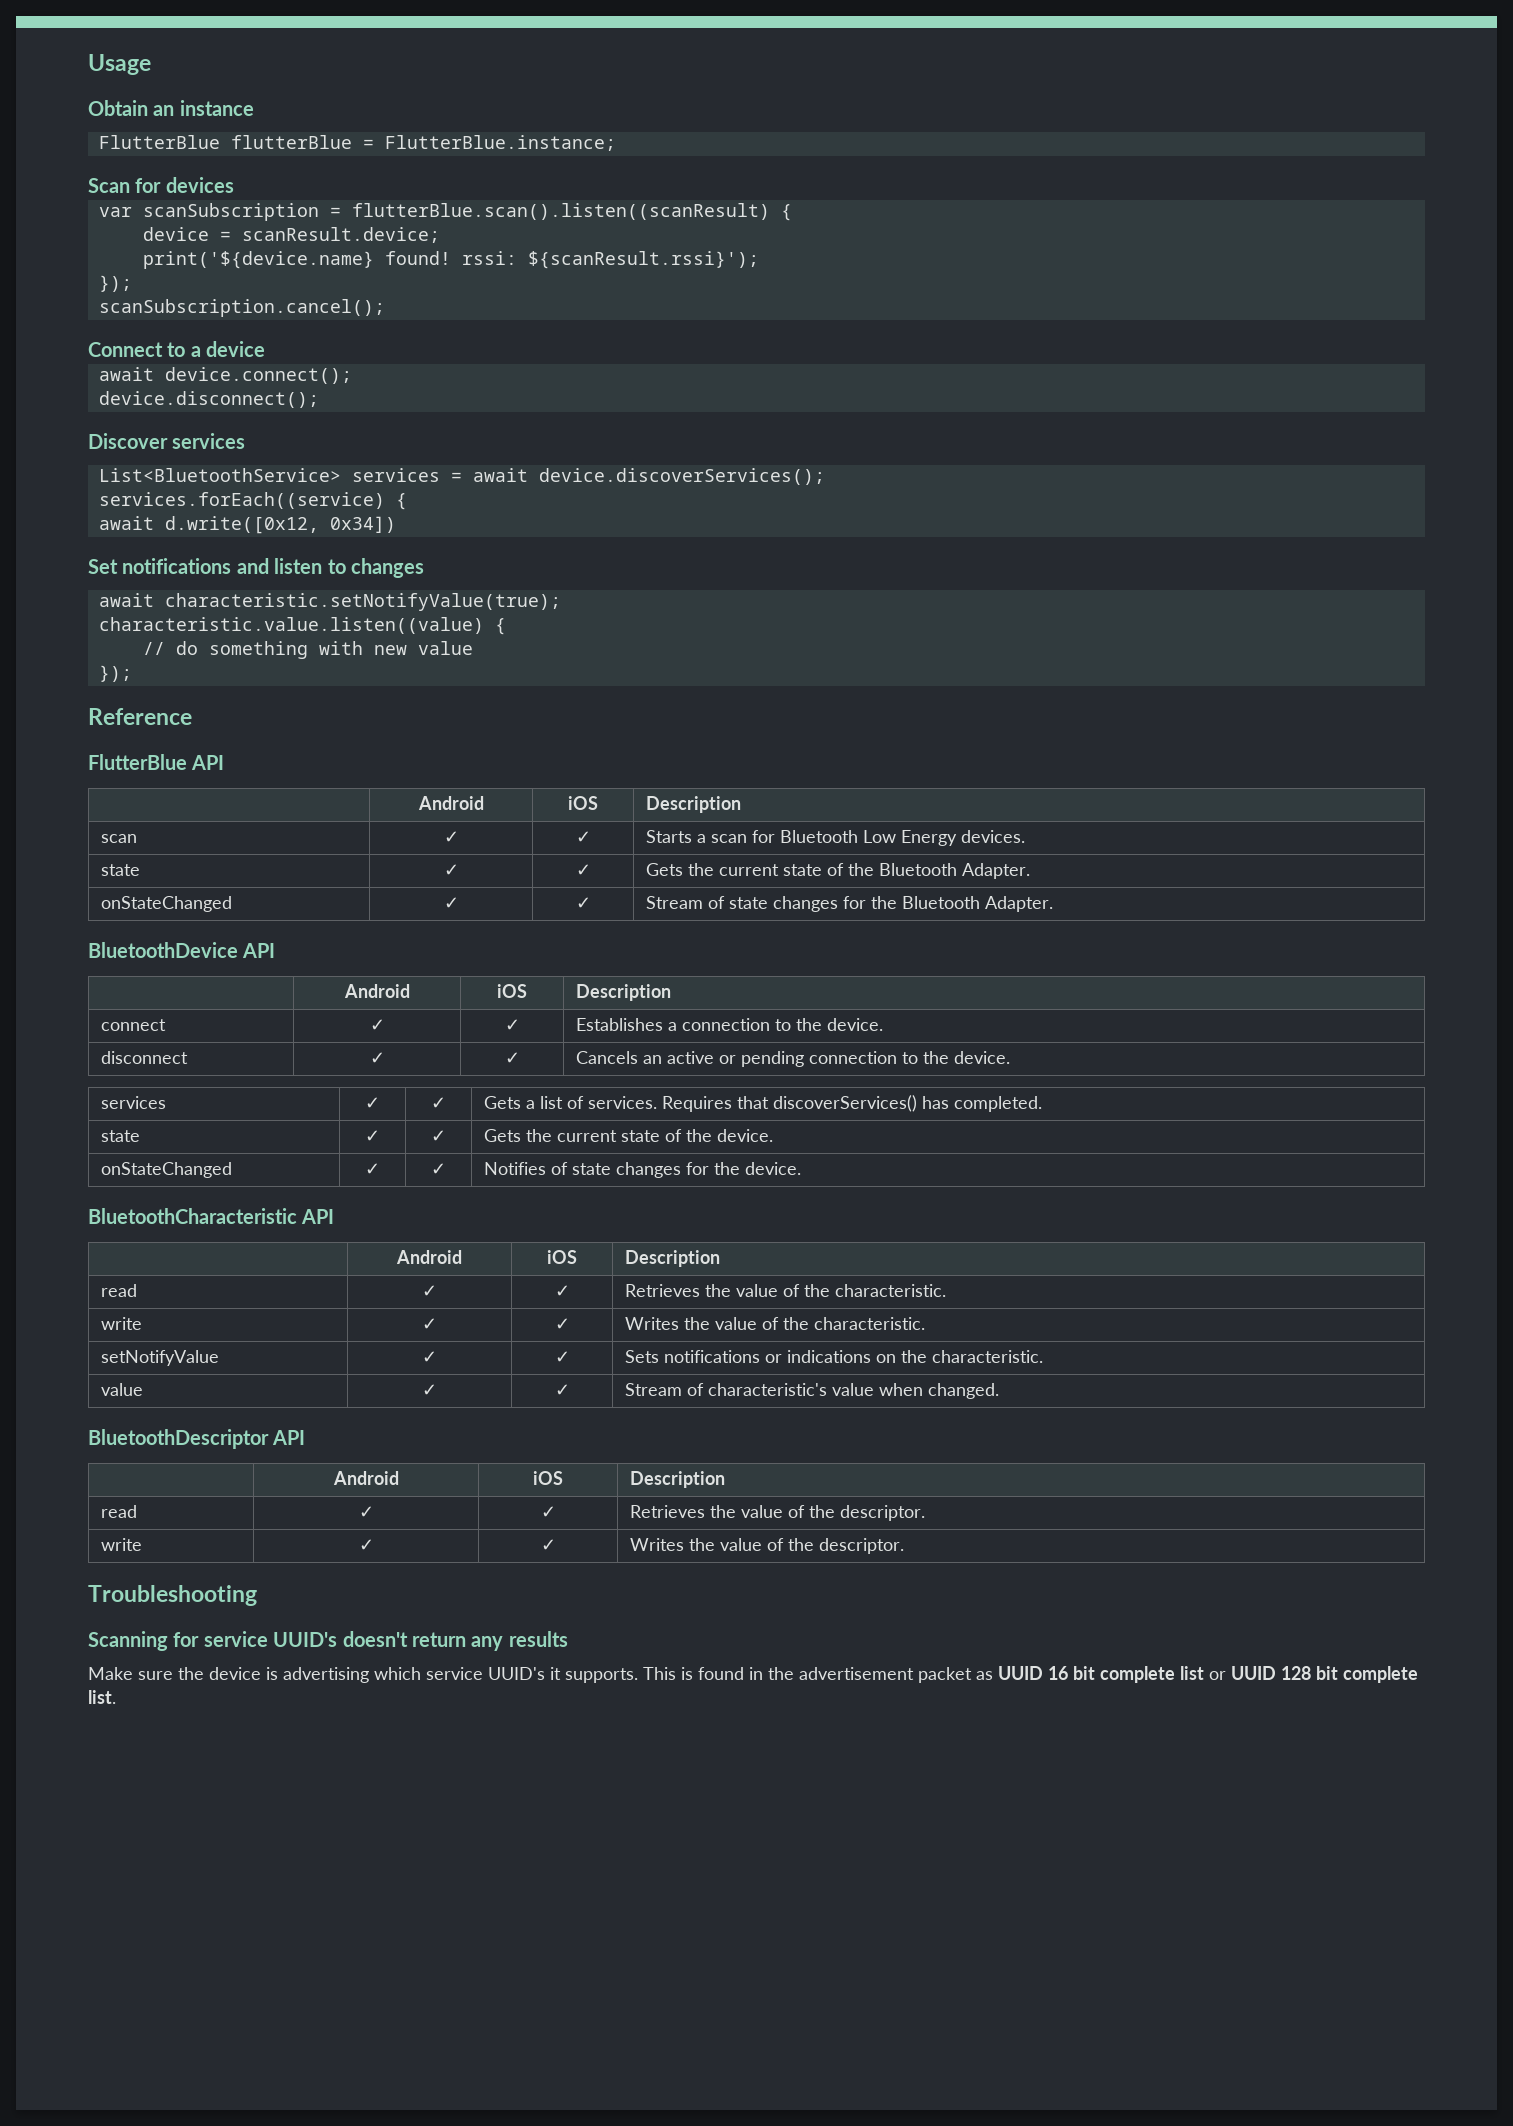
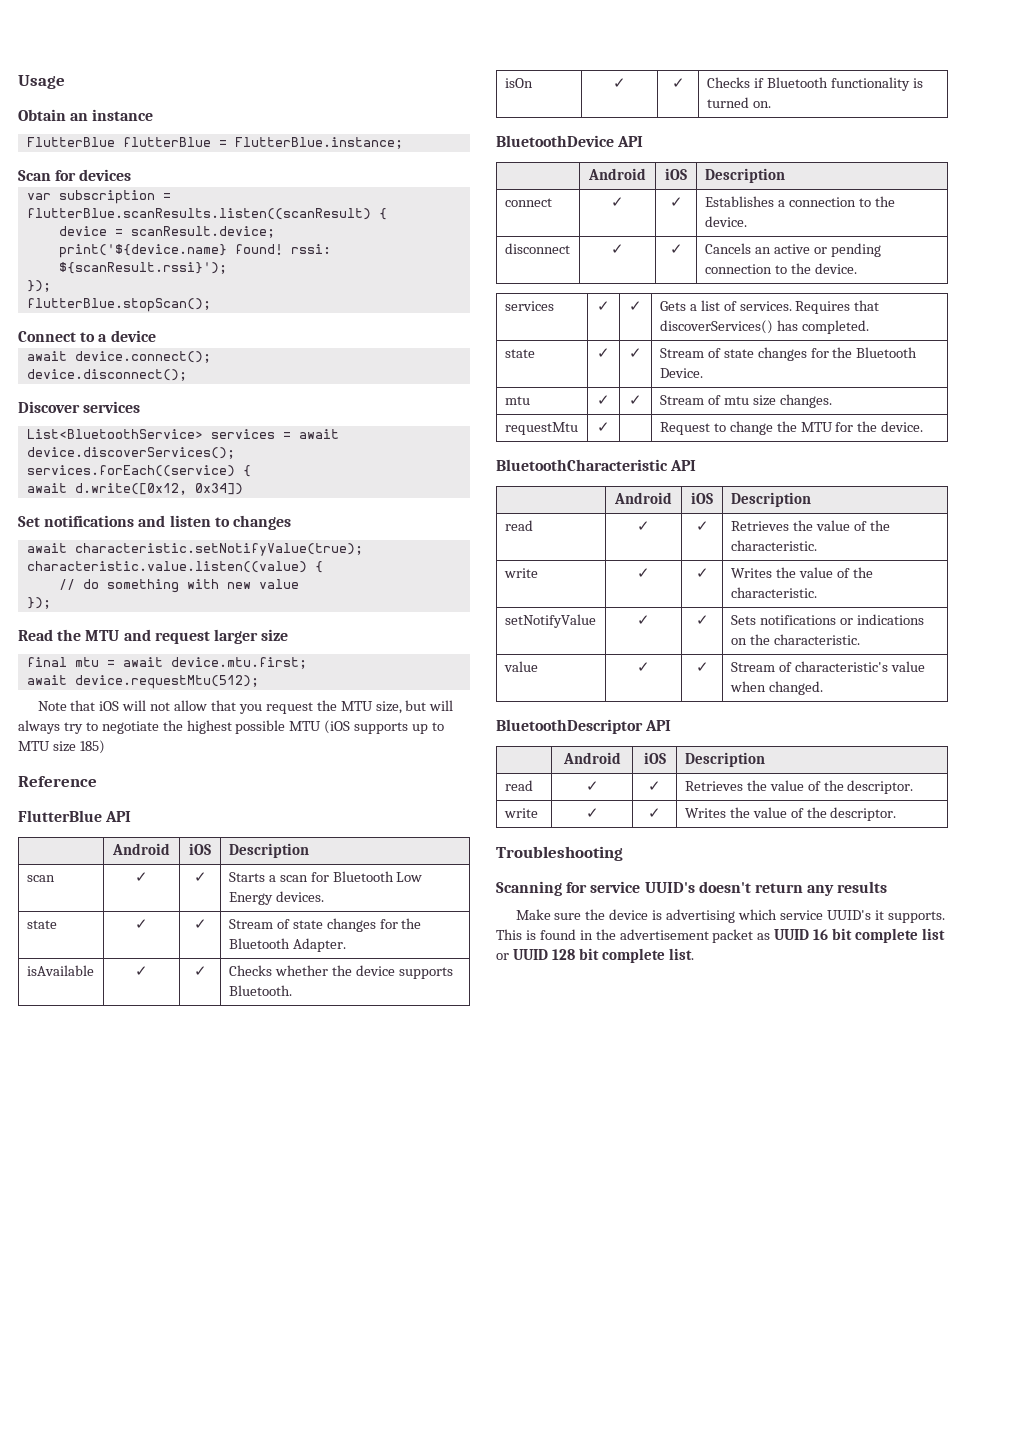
[142,203,770,221] scanSubscription = flutterBlue.scan().listen((scanResult) -> [58,190,171,204] [26,208,371,220] subscription = flutterBlue.scanResults.listen((scanResult)
[98,299,385,317] scanSubscription.cancel(); -> [26,298,211,312] flutterBlue.stopScan();
(132, 673) none -> [18,629,289,644] [26,657,307,669] [26,675,259,689] [37,700,454,714] [18,720,445,734] [18,740,105,754] // Read the MTU and request larger size // final mtu = await device.mtu.first; // await device.requestMtu(512); // Note that iOS will not allow that you request the MTU size, but will always try to negotiate the highest possible MTU (iOS supports up to MTU size 185)
[645,863,1030,879] [100,896,232,912] [443,897,459,909] [575,897,591,909] | Gets the current state of the Bluetooth Adapter. // onStateChanged | ✓ | ✓ -> (207, 924) none
(1053, 904) none -> [26,965,94,976] [135,966,148,976] [193,966,207,976] [228,965,453,979] [228,985,292,996] [504,78,533,88] [613,78,626,88] [671,78,685,88] [706,77,923,91] [706,97,771,108] // isAvailable | ✓ | ✓ | Checks whether the device supports Bluetooth. // isOn | ✓ | ✓ | Checks if Bluetooth functionality is turned on.
[483,1129,773,1142] [100,1162,232,1178] [365,1163,380,1175] [431,1163,446,1175] [483,1162,681,1178] Gets the current state of the device. // onStateChanged | ✓ | ✓ | Notifies of state changes -> [659,347,918,361] [659,368,703,378] [504,396,530,405] [597,395,610,405] [629,395,642,405] [659,394,832,408] [504,422,578,435] [597,422,610,432] [659,421,833,435] Stream of state changes for the Bluetooth Device. // mtu | ✓ | ✓ | Stream of mtu size changes. // requestMtu | ✓ | | Request to change the MTU

